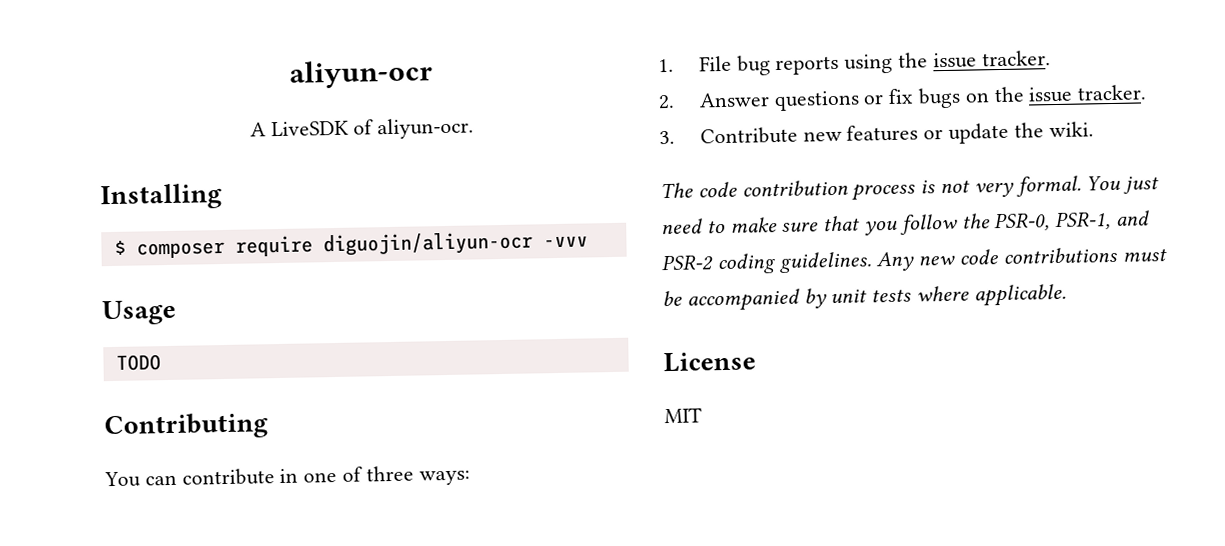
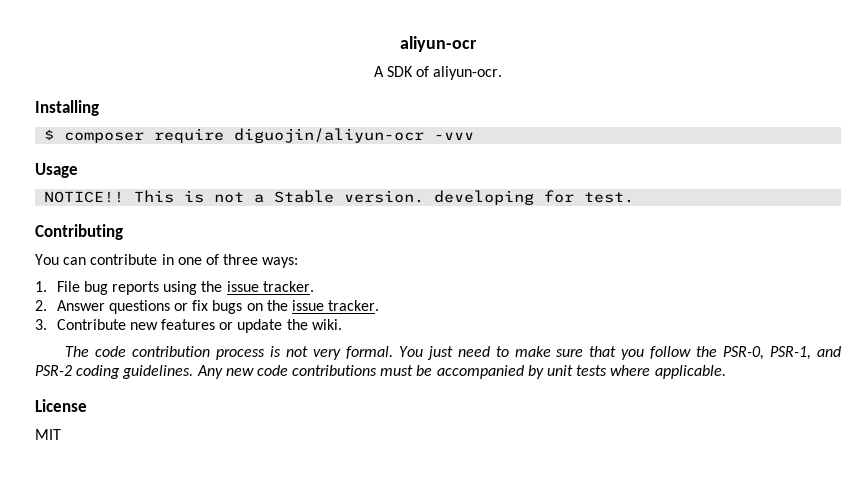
[270,120,349,137] LiveSDK -> [386,66,413,77] SDK
[115,354,161,371] TODO -> [44,190,635,205] NOTICE!! This is not a Stable version. developing for test.

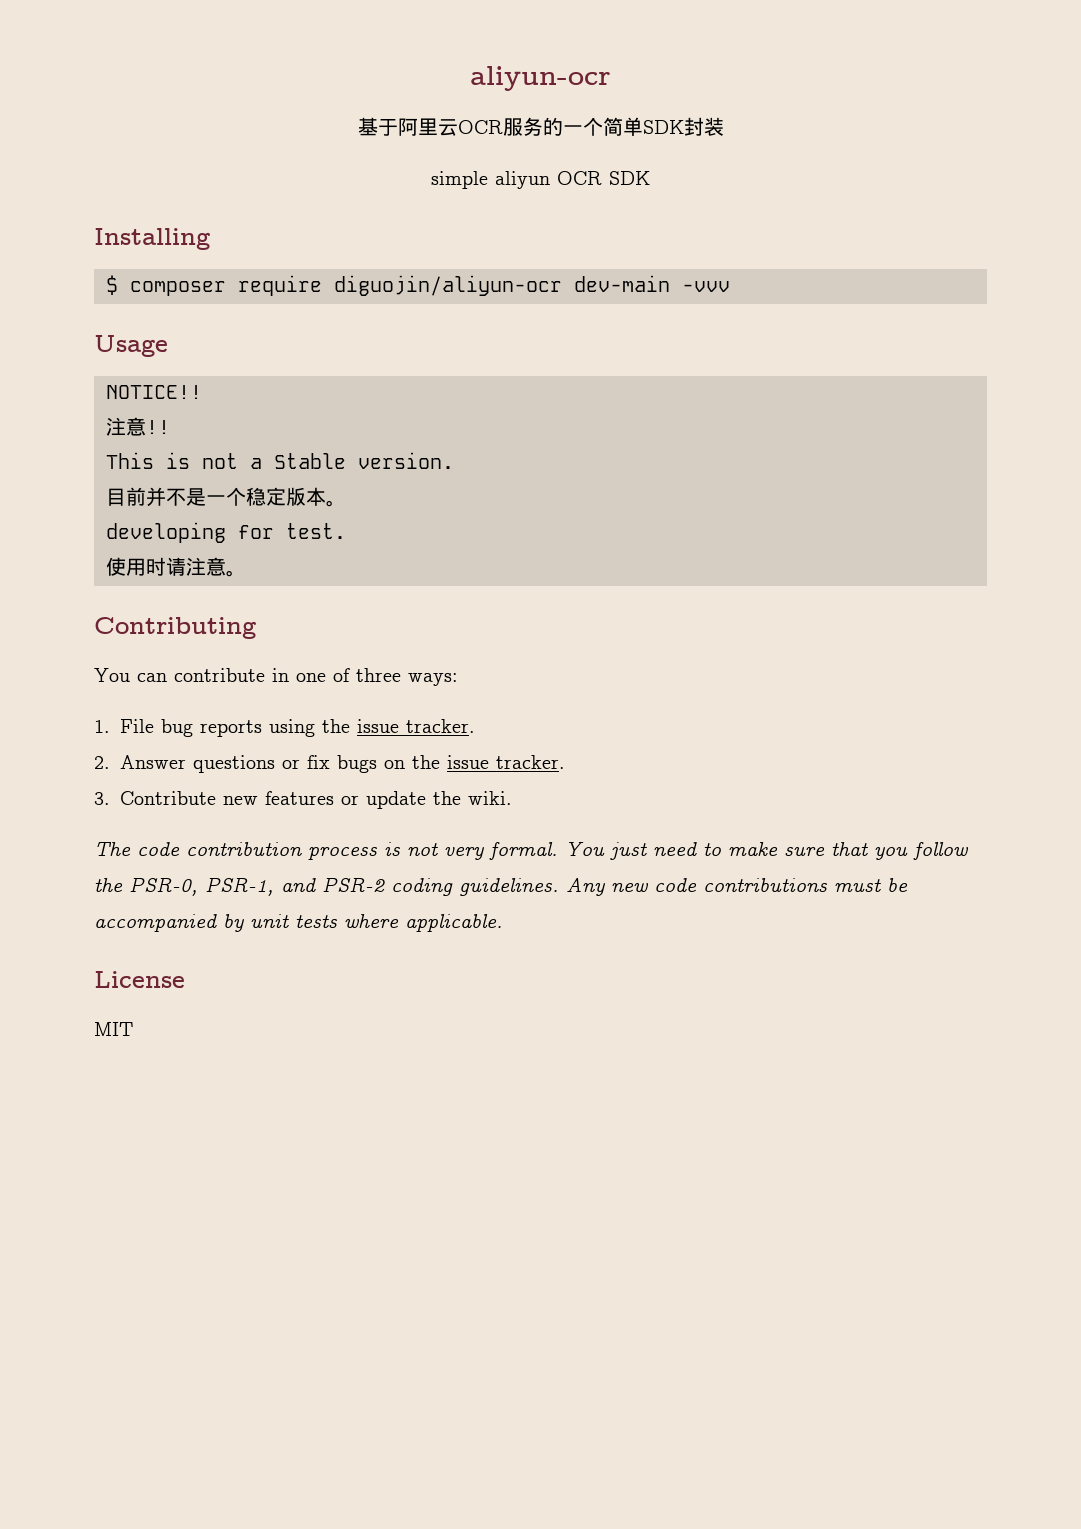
[373,66,503,80] A SDK of aliyun-ocr. -> [357,117,724,136] [431,171,650,189] 基于阿里云OCR服务的一个简单SDK封装 // simple aliyun OCR SDK
(425, 135) none -> [574,275,670,292] dev-main
(125, 197) none -> [106,417,170,436] // 注意!! //
(425, 196) none -> [106,487,346,507] // 目前并不是一个稳定版本。 //
(635, 197) none -> [106,557,246,577] // 使用时请注意。

